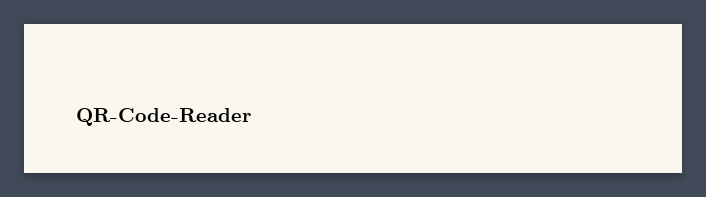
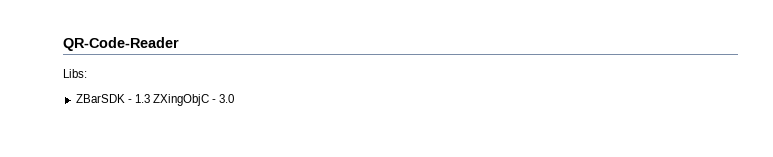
(251, 117) none -> [63,69,87,78] [75,94,235,106] // Libs: // ZBarSDK - 1.3 ZXingObjC - 3.0

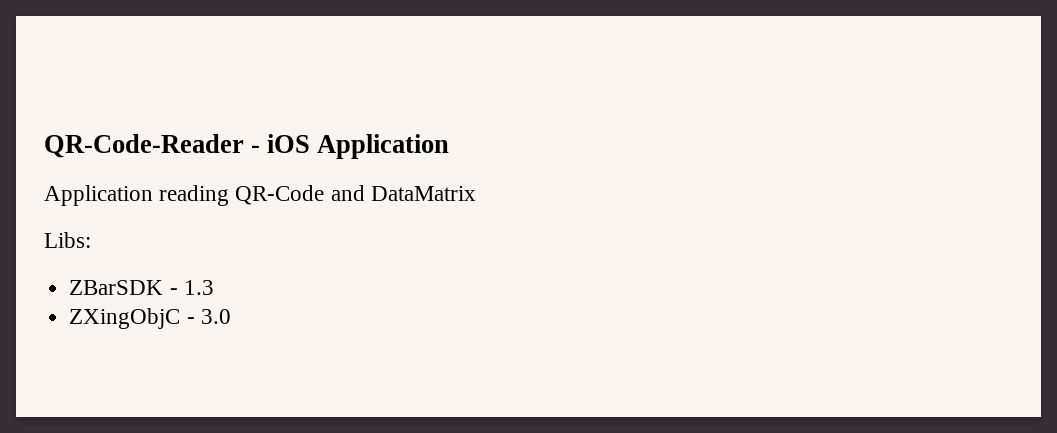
(179, 44) none -> [251,134,450,159] [44,185,476,206] - iOS Application // Application reading QR-Code and DataMatrix
(150, 98) none -> (214, 287) //

